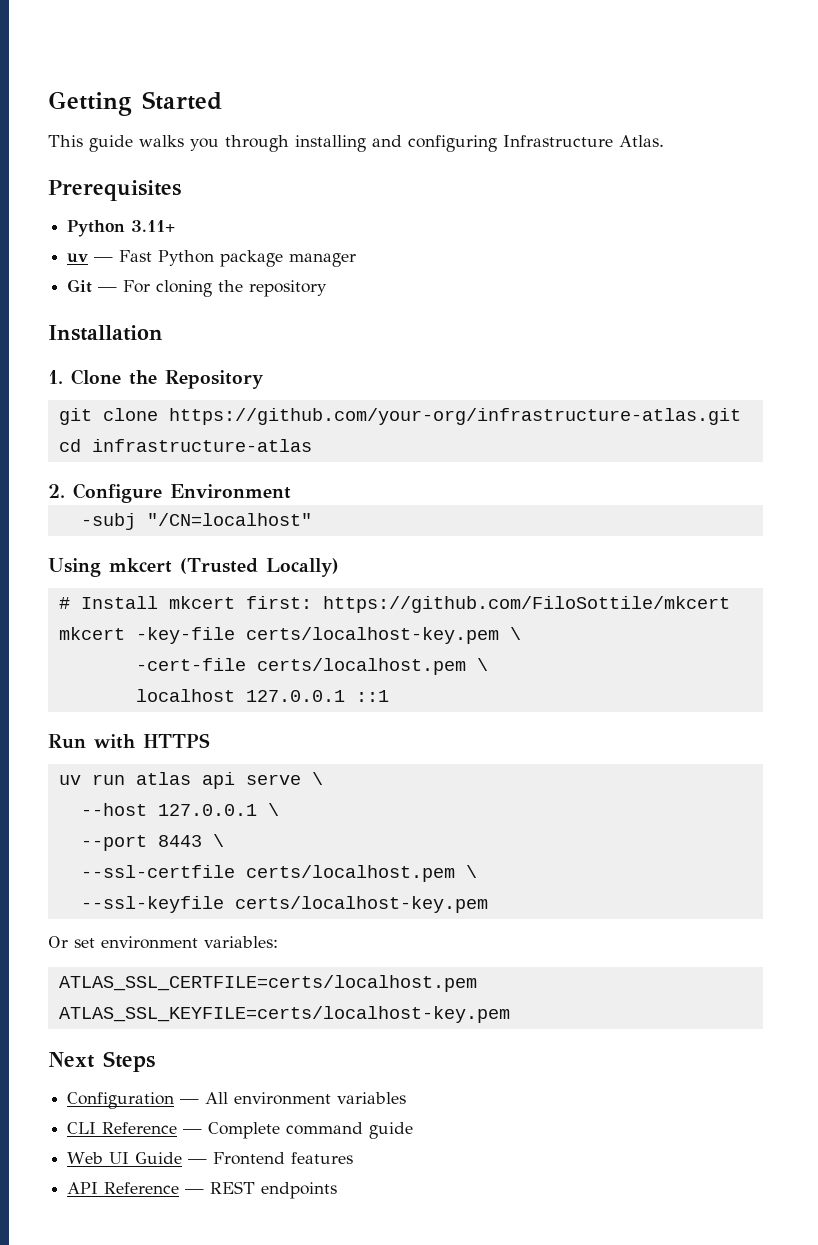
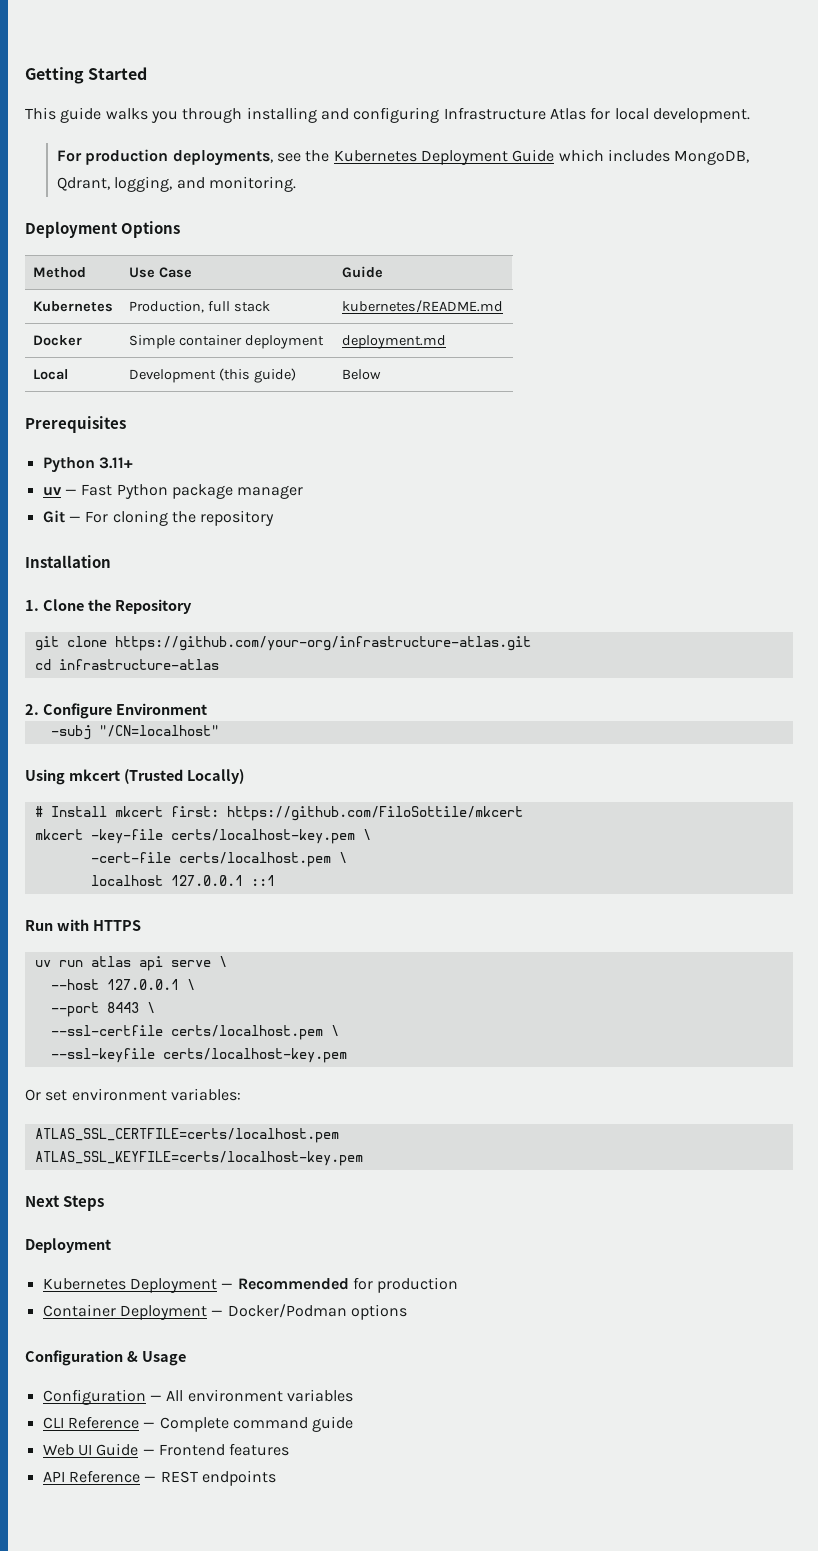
[619,135,664,147] Atlas. -> [549,107,750,123] [56,149,750,166] [56,176,296,192] [25,221,181,238] [32,267,86,278] [128,267,192,278] [341,266,383,278] [32,301,113,312] [128,301,270,313] [341,300,503,313] [32,335,82,346] [128,335,324,349] [341,335,446,349] [32,369,68,380] [128,368,296,383] [341,369,381,380] Atlas for local development. // For production deployments, see the Kubernetes Deployment Guide which includes MongoDB, Qdrant, logging, and monitoring. // Deployment Options // Method | Use Case | Guide // Kubernetes | Production, full stack | kubernetes/README.md // Docker | Simple container deployment | deployment.md // Local | Development (this guide) | Below
(155, 1061) none -> [25,1238,111,1253] [42,1277,459,1293] [42,1304,407,1320] [25,1350,186,1366] // Deployment // Kubernetes Deployment — Recommended for production // Container Deployment — Docker/Podman options // Configuration & Usage

